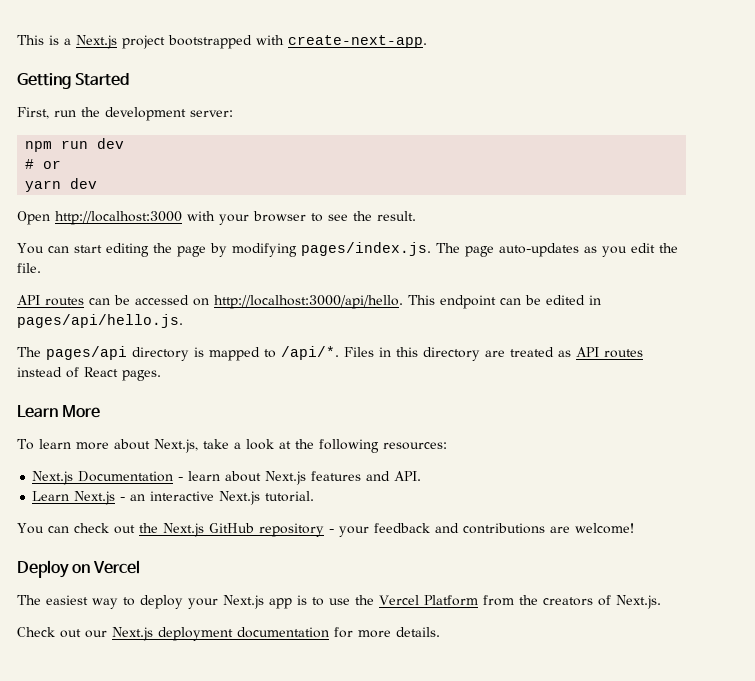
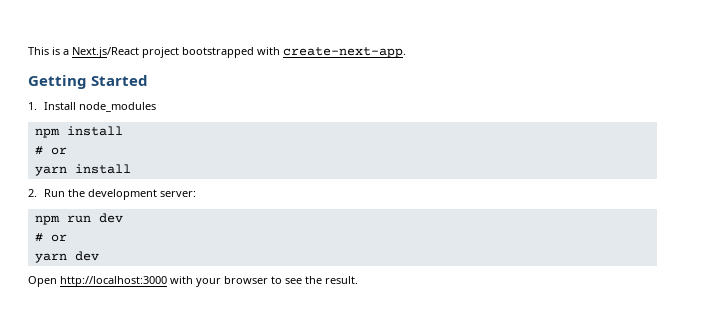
[76,35,117,49] Next.js -> [72,47,139,58] Next.js/React
[17,107,76,119] First, run -> [28,102,156,112] [34,126,123,138] [34,146,67,155] [34,164,131,176] [28,189,65,197] 1. Install node_modules // npm install // # or // yarn install // 2. Run
[17,242,678,257] [17,263,41,273] [17,295,601,309] [17,314,183,328] [17,346,643,361] [17,367,161,381] [17,405,101,418] [17,439,447,453] [32,471,422,485] [32,491,315,505] [17,523,634,537] [17,560,141,578] [17,595,661,609] [17,627,440,641] // You can start editing the page by modifying pages/index.js. The page auto-updates as you edit the file. // API routes can be accessed on http://localhost:3000/api/hello. This endpoint can be edited in pages/api/hello.js. // The pages/api directory is mapped to /api/*. Files in this directory are treated as API routes instead of React pages. // Learn More // To learn more about Next.js, take a look at the following resources: // Next.js Documentation - learn about Next.js features and API. // Learn Next.js - an interactive Next.js tutorial. // You can check out the Next.js GitHub repository - your feedback and contributions are welcome! // Deploy on Vercel // The easiest way to deploy your Next.js app is to use the Vercel Platform from the creators of Next.js. // Check out our Next.js deployment documentation for more details. -> (358, 280) none

